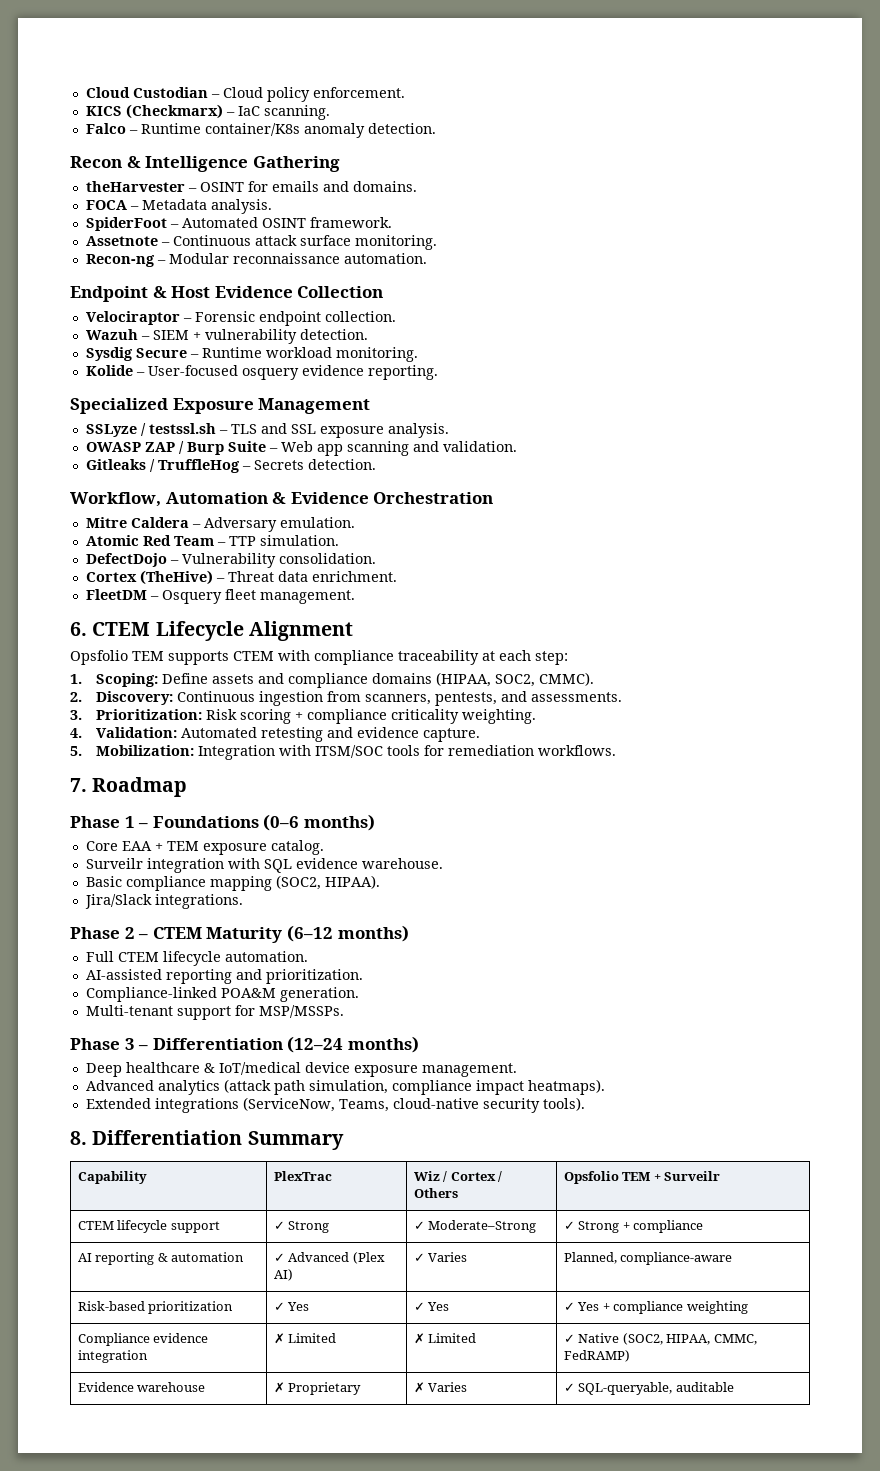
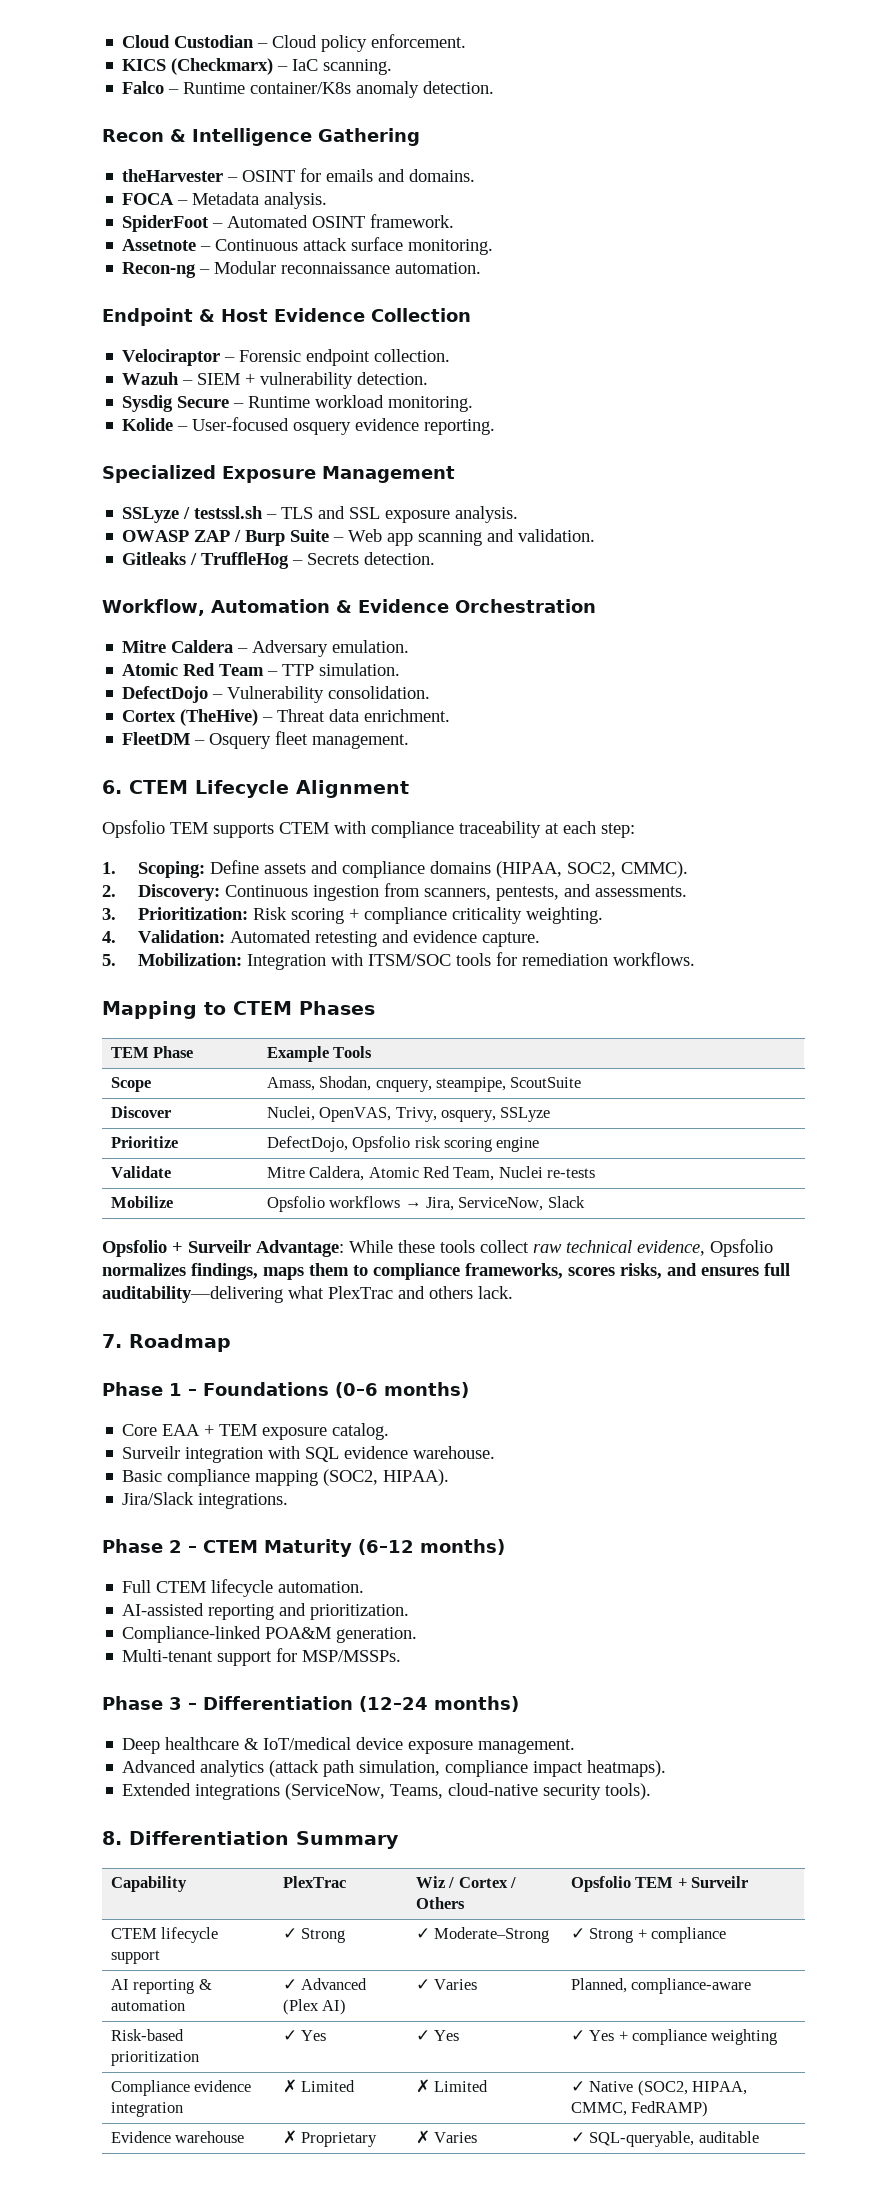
(617, 750) none -> [102,1001,375,1019] [110,1046,194,1058] [266,1046,373,1062] [110,1077,151,1092] [266,1076,582,1092] [110,1106,171,1118] [266,1106,551,1122] [110,1136,178,1148] [266,1136,540,1152] [110,1166,171,1178] [266,1166,596,1181] [110,1196,173,1208] [266,1196,585,1212] [102,1239,773,1257] [102,1263,790,1280] [102,1286,513,1303] // Mapping to CTEM Phases // TEM Phase | Example Tools // Scope | Amass, Shodan, cnquery, steampipe, ScoutSuite // Discover | Nuclei, OpenVAS, Trivy, osquery, SSLyze // Prioritize | DefectDojo, Opsfolio risk scoring engine // Validate | Mitre Caldera, Atomic Red Team, Nuclei re-tests // Mobilize | Opsfolio workflows → Jira, ServiceNow, Slack // Opsfolio + Surveilr Advantage: While these tools collect raw technical evidence, Opsfolio normalizes findings, maps them to compliance frameworks, scores risks, and ensures full auditability—delivering what PlexTrac and others lack.

